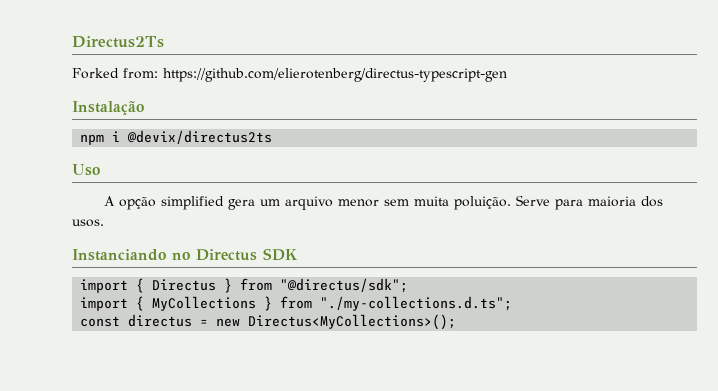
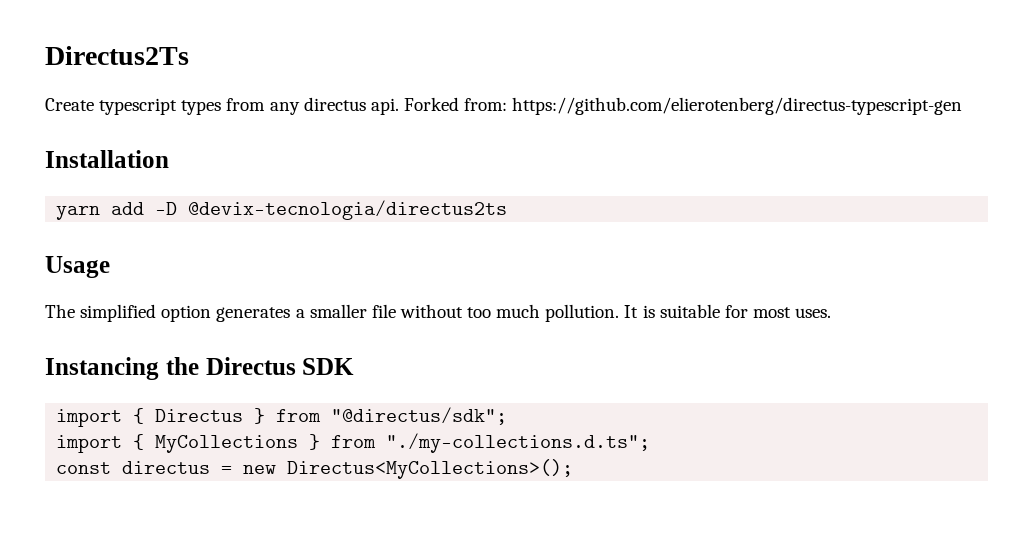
[72,68,507,82] [72,101,144,115] [80,130,273,145] [72,164,100,176] [103,195,663,210] [72,219,104,227] [72,249,190,261] Forked from: https://github.com/elierotenberg/directus-typescript-gen // Instalação // npm i @devix/directus2ts // Uso // A opção simplified gera um arquivo menor sem muita poluição. Serve para maioria dos usos. // Instanciando no -> [45,97,963,115] [45,150,169,168] [56,200,508,220] [45,256,110,278] [45,304,832,322] [45,357,199,380] Create typescript types from any directus api. Forked from: https://github.com/elierotenberg/directus-typescript-gen // Installation // yarn add -D @devix-tecnologia/directus2ts // Usage // The simplified option generates a smaller file without too much pollution. It is suitable for most uses. // Instancing the

